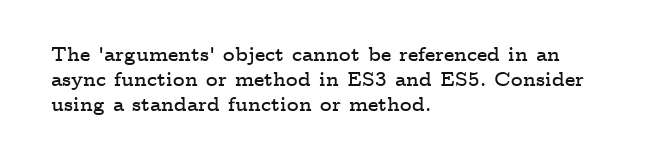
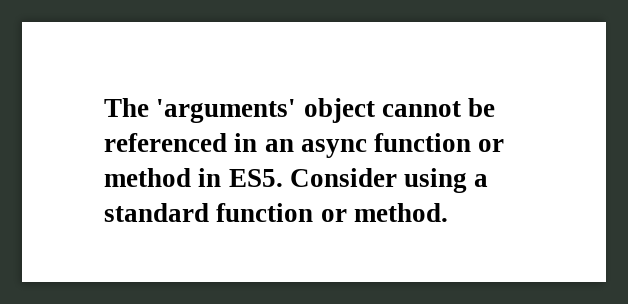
[347,72,432,86] ES3 and -> (222, 177) none

